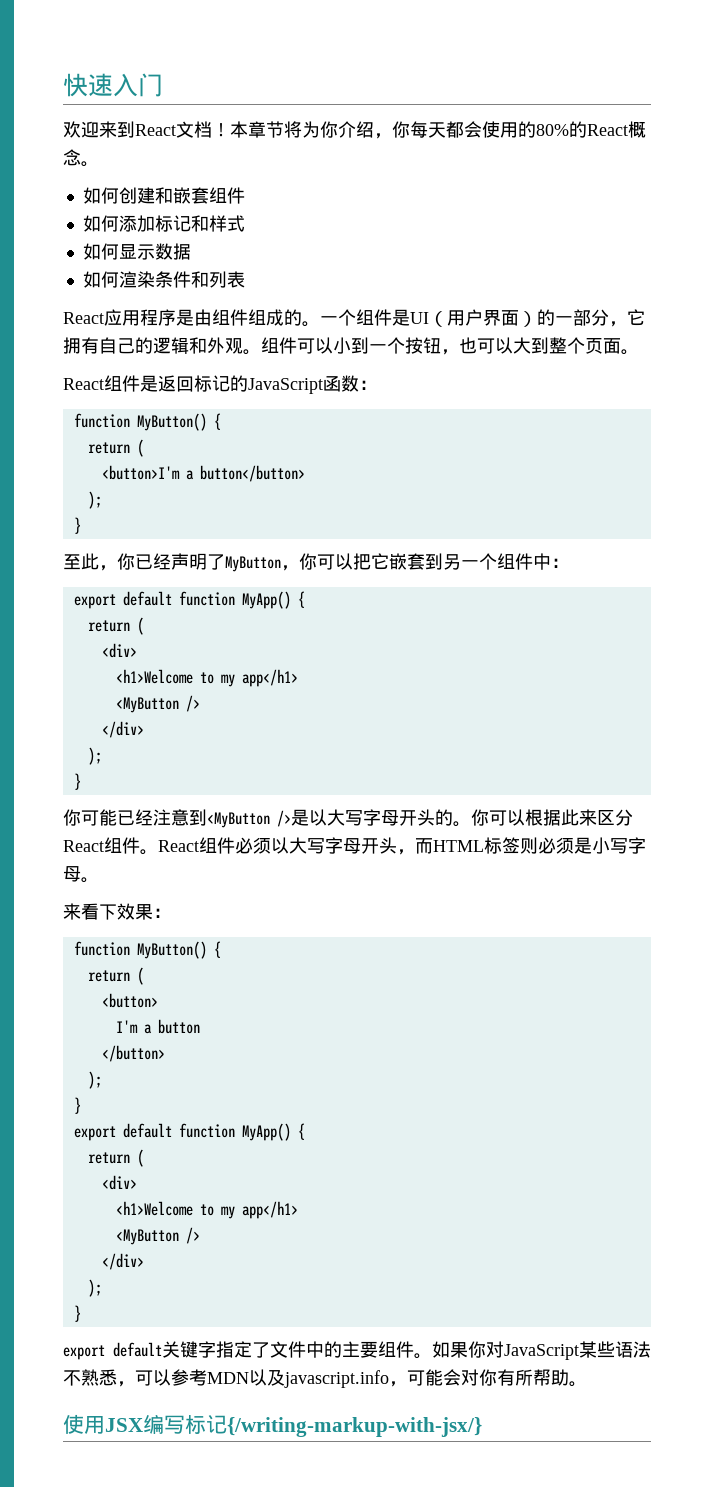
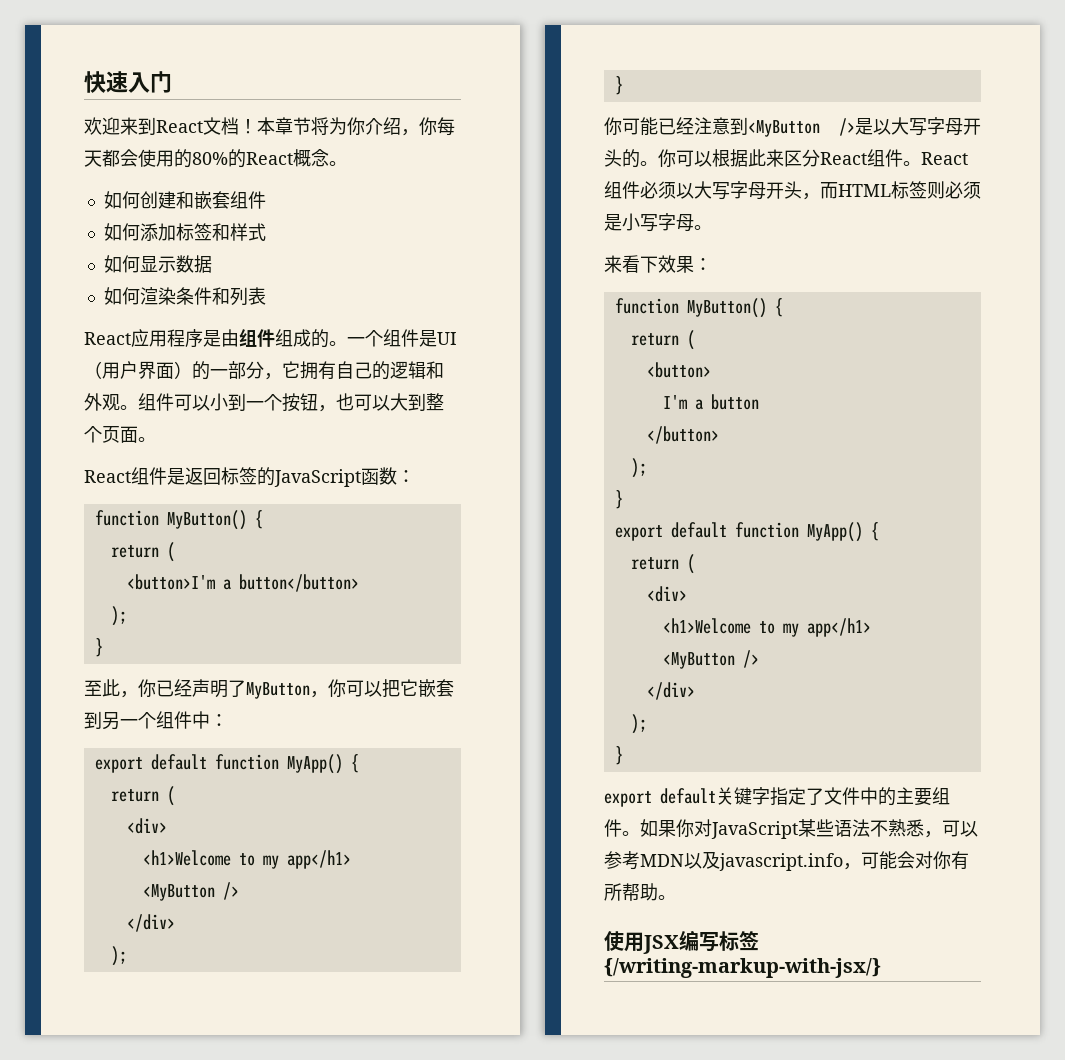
[172,215,191,232] 记 -> [193,223,212,241] 签
[212,375,230,392] 记 -> [239,467,257,485] 签
[206,1415,227,1434] 记 -> [739,931,759,951] 签

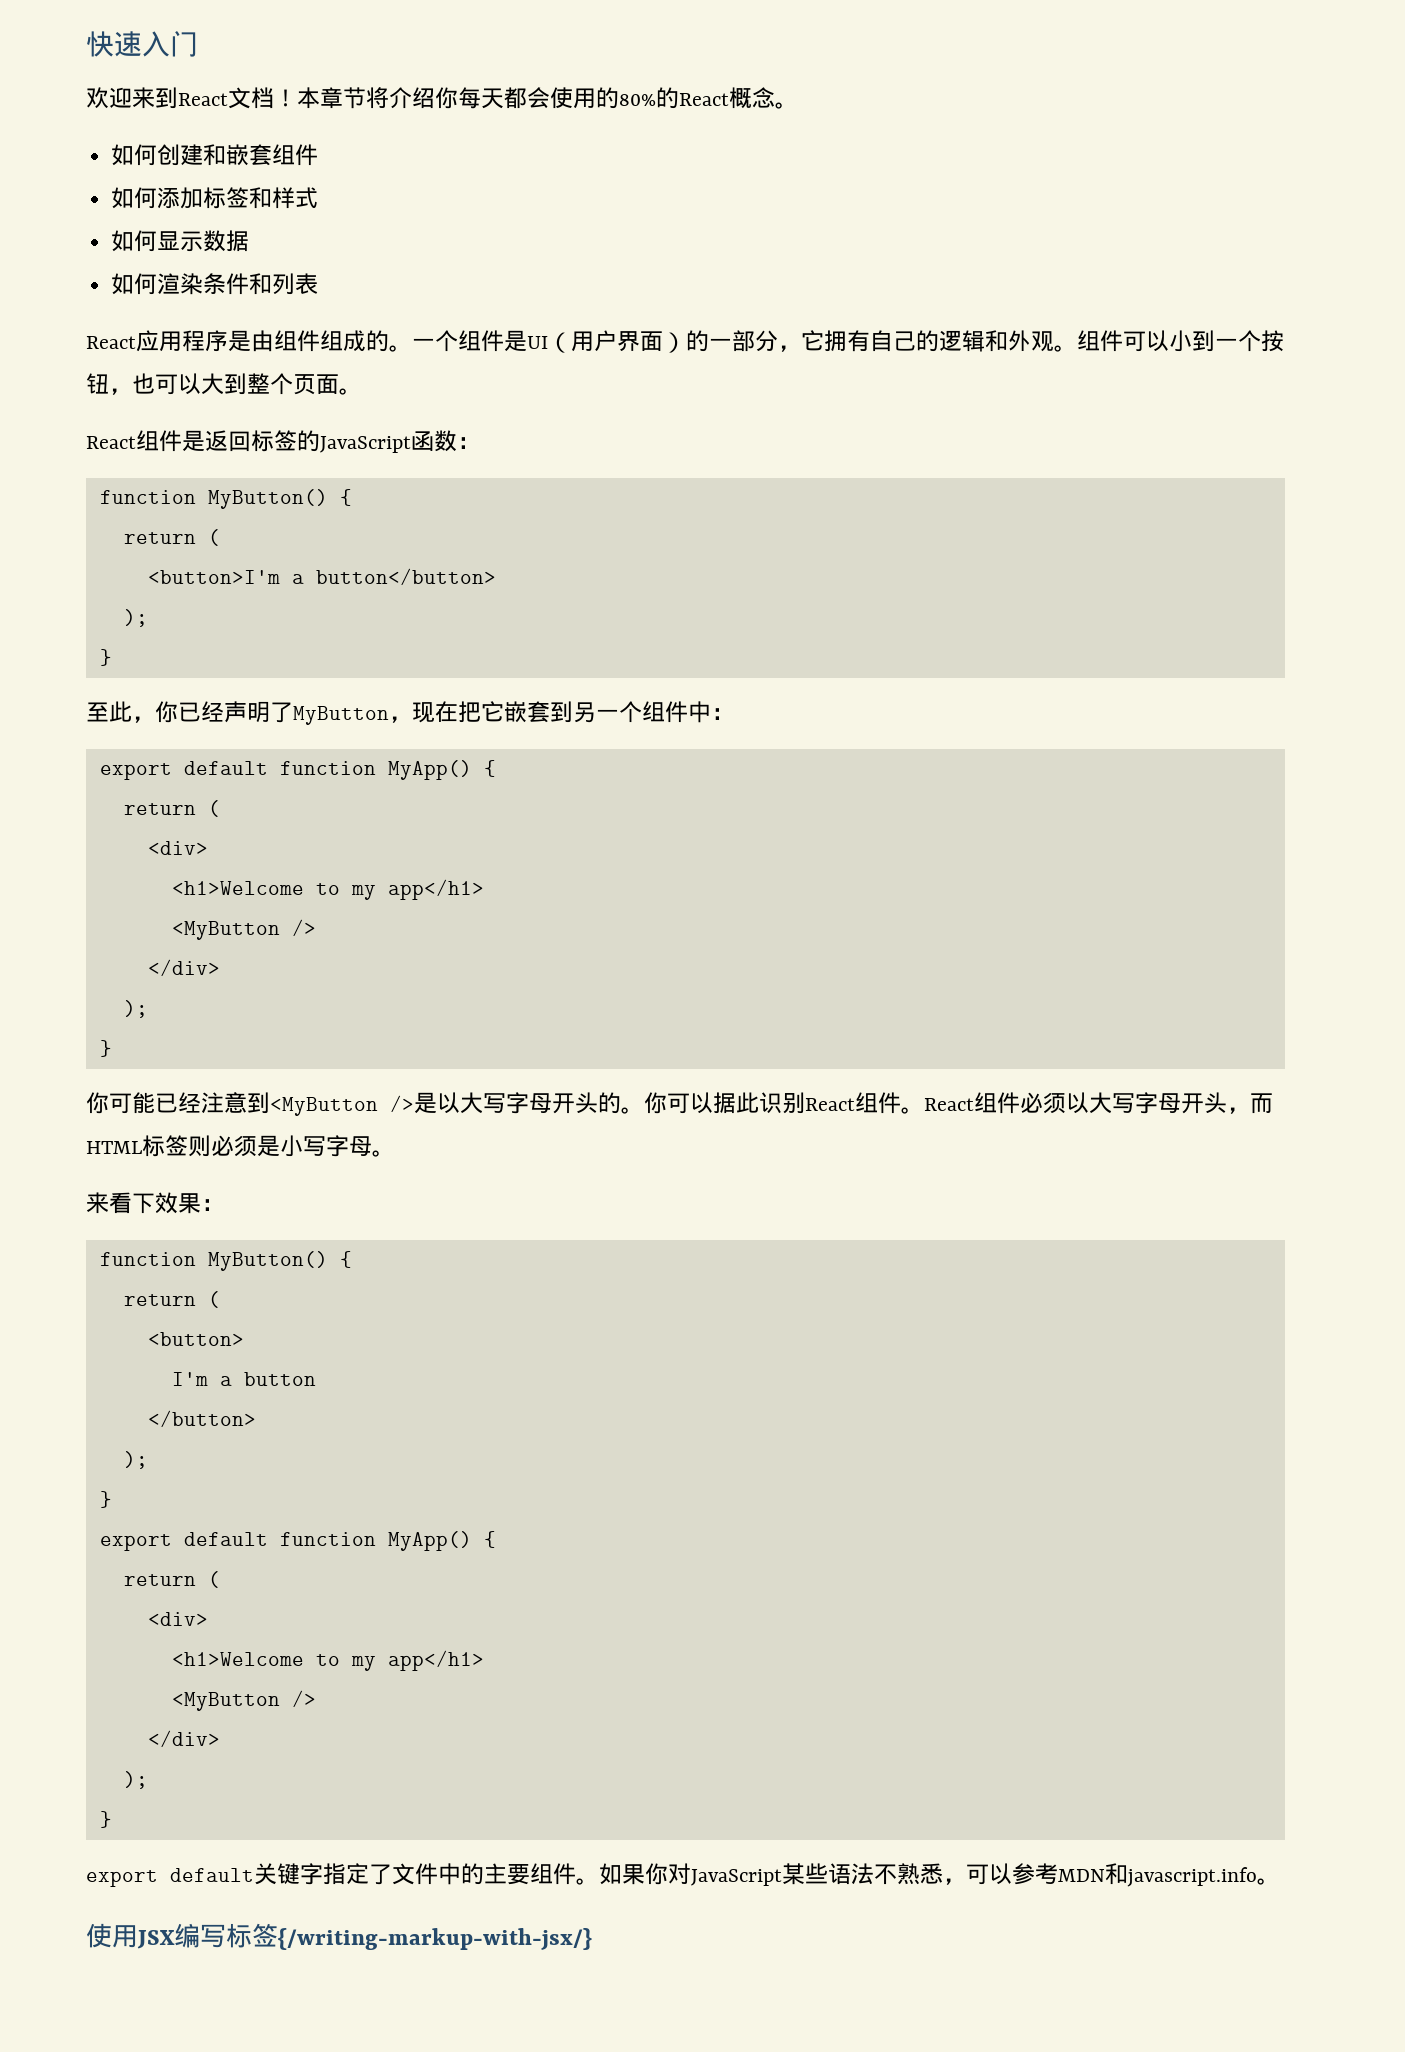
[329,117,419,136] 为你介绍， -> [389,87,435,109] 介绍
[328,679,382,697] 你可以 -> [412,701,458,723] 现在
[712,149,820,167] 根据此来区分 -> [713,1092,805,1114] 据此识别
[684,851,969,871] [604,883,658,901] 以及javascript.info，可能会对你有所帮助 -> [1105,1863,1257,1887] 和javascript.info

